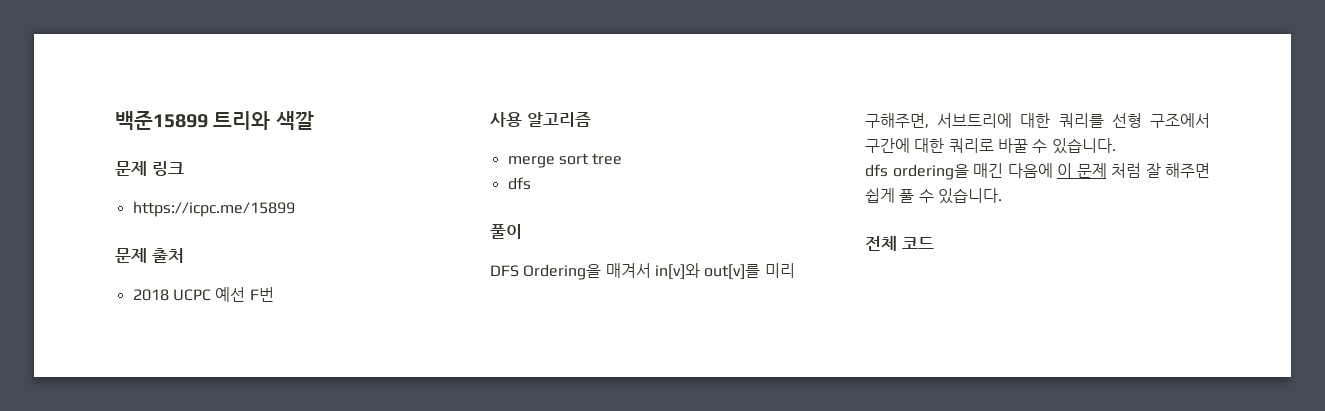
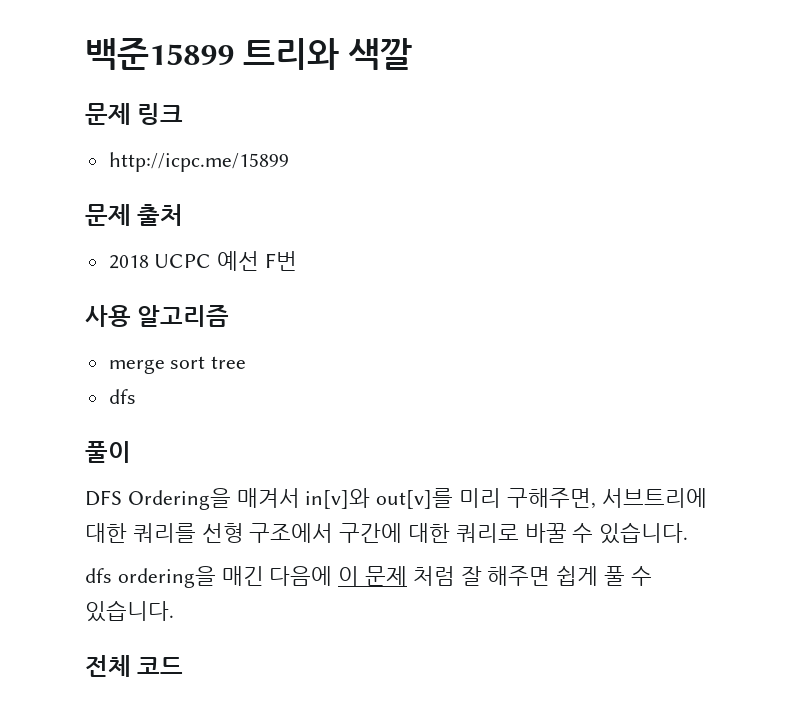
[132,201,295,217] https://icpc.me/15899 -> [108,152,289,172] http://icpc.me/15899

